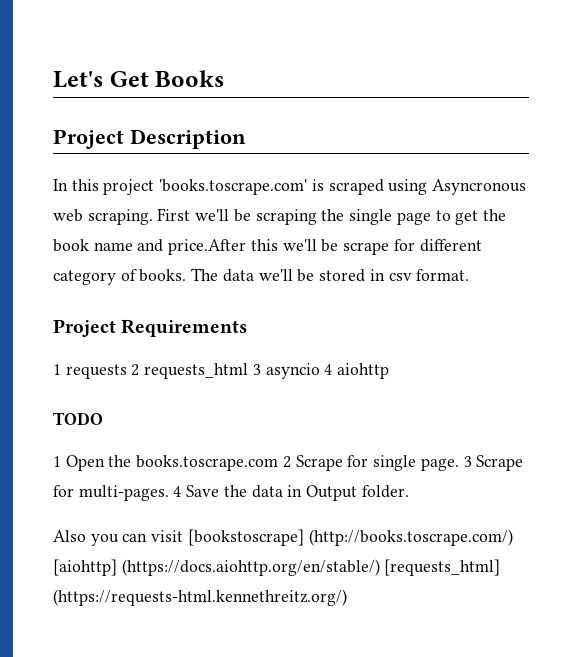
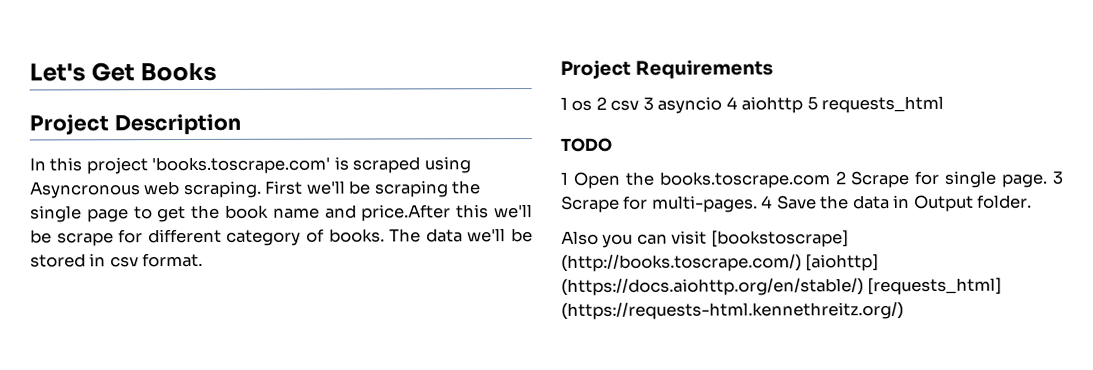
[65,363,249,379] requests 2 requests_html -> [571,96,640,111] os 2 csv
(390, 371) none -> [806,95,945,114] 5 requests_html

